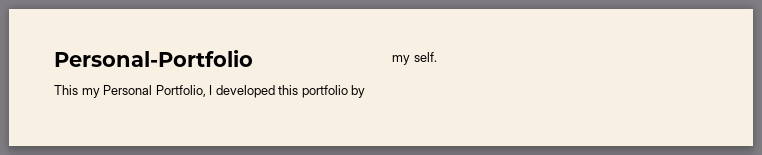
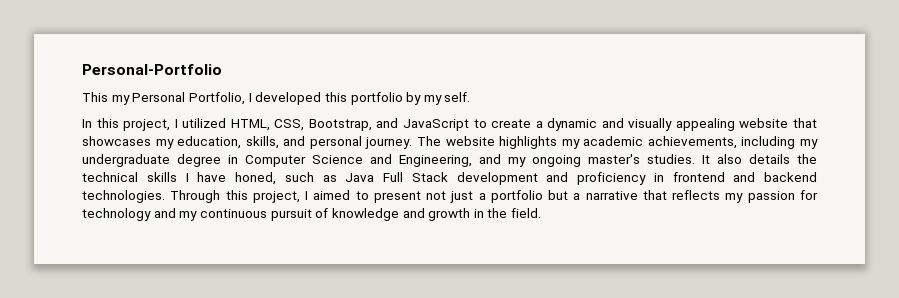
(437, 57) none -> [82,118,817,131] [82,136,818,149] [82,154,817,167] [82,172,817,185] [82,190,818,203] [82,208,542,221] // In this project, I utilized HTML, CSS, Bootstrap, and JavaScript to create a dynamic and visually appealing website that showcases my education, skills, and personal journey. The website highlights my academic achievements, including my undergraduate degree in Computer Science and Engineering, and my ongoing master's studies. It also details the technical skills I have honed, such as Java Full Stack development and proficiency in frontend and backend technologies. Through this project, I aimed to present not just a portfolio but a narrative that reflects my passion for technology and my continuous pursuit of knowledge and growth in the field.

